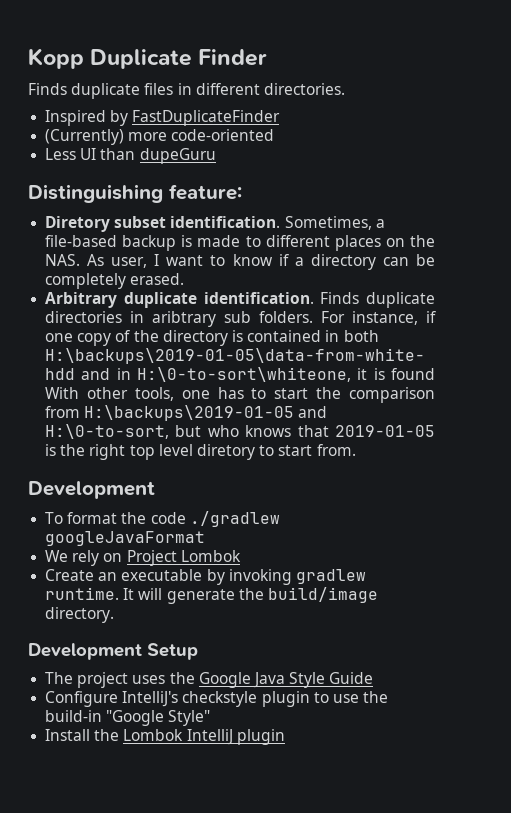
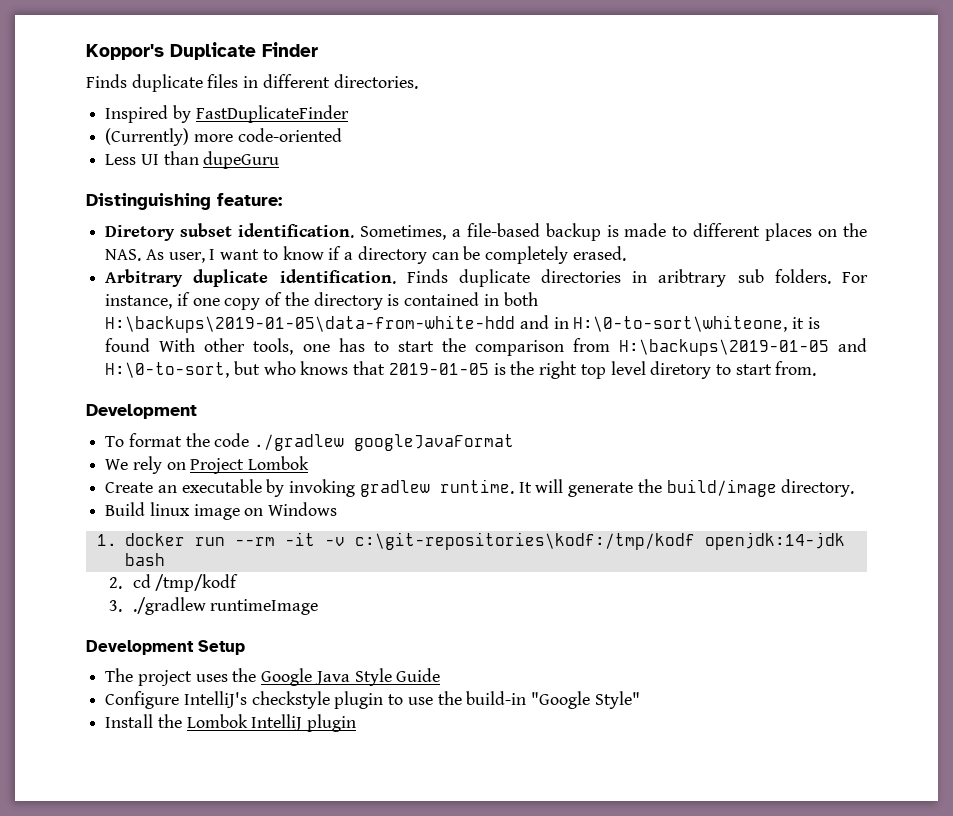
[28,48,84,69] Kopp -> [86,44,164,60] Koppor's
(115, 615) none -> [105,502,338,520] [96,532,846,550] [125,553,166,566] [109,574,239,592] [109,597,319,615] // Build linux image on Windows // 1. docker run --rm -it -v c:\git-repositories\kodf:/tmp/kodf openjdk:14-jdk bash // 2. cd /tmp/kodf // 3. ./gradlew runtimeImage

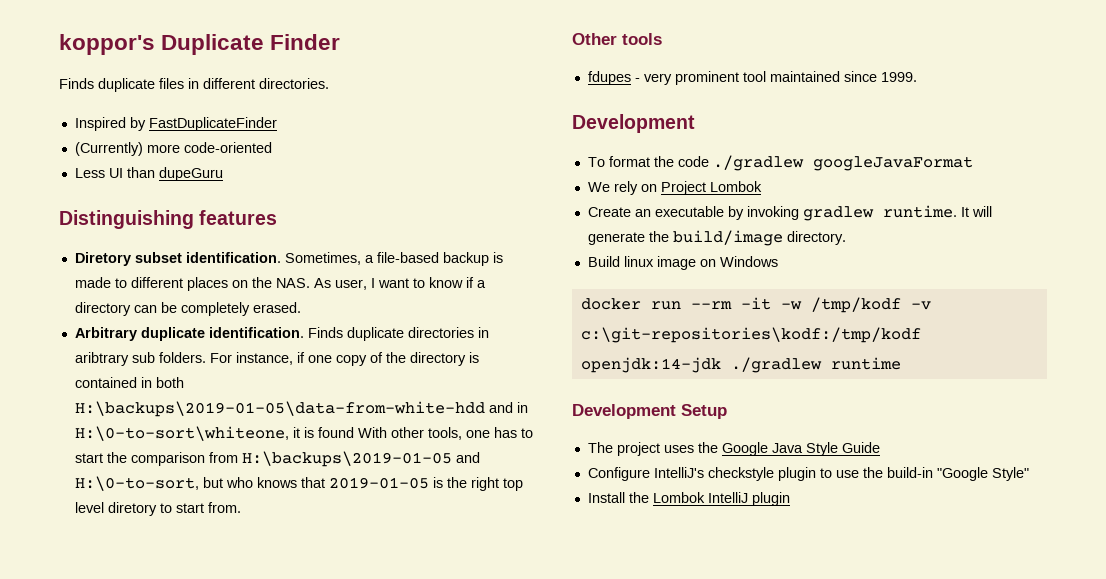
[86,44,164,60] Koppor's -> [59,34,155,55] koppor's
[217,193,282,206] feature: -> [199,210,278,225] features
(817, 368) none -> [572,33,662,45] [587,71,917,85] // Other tools // fdupes - very prominent tool maintained since 1999.
[96,534,117,546] 1. -> (778, 261) none
(316, 539) none -> [780,297,901,313] -w /tmp/kodf
[125,553,166,566] [109,574,239,592] [109,597,319,615] bash // 2. cd /tmp/kodf // 3. ./gradlew runtimeImage -> [730,357,901,373] ./gradlew runtime

